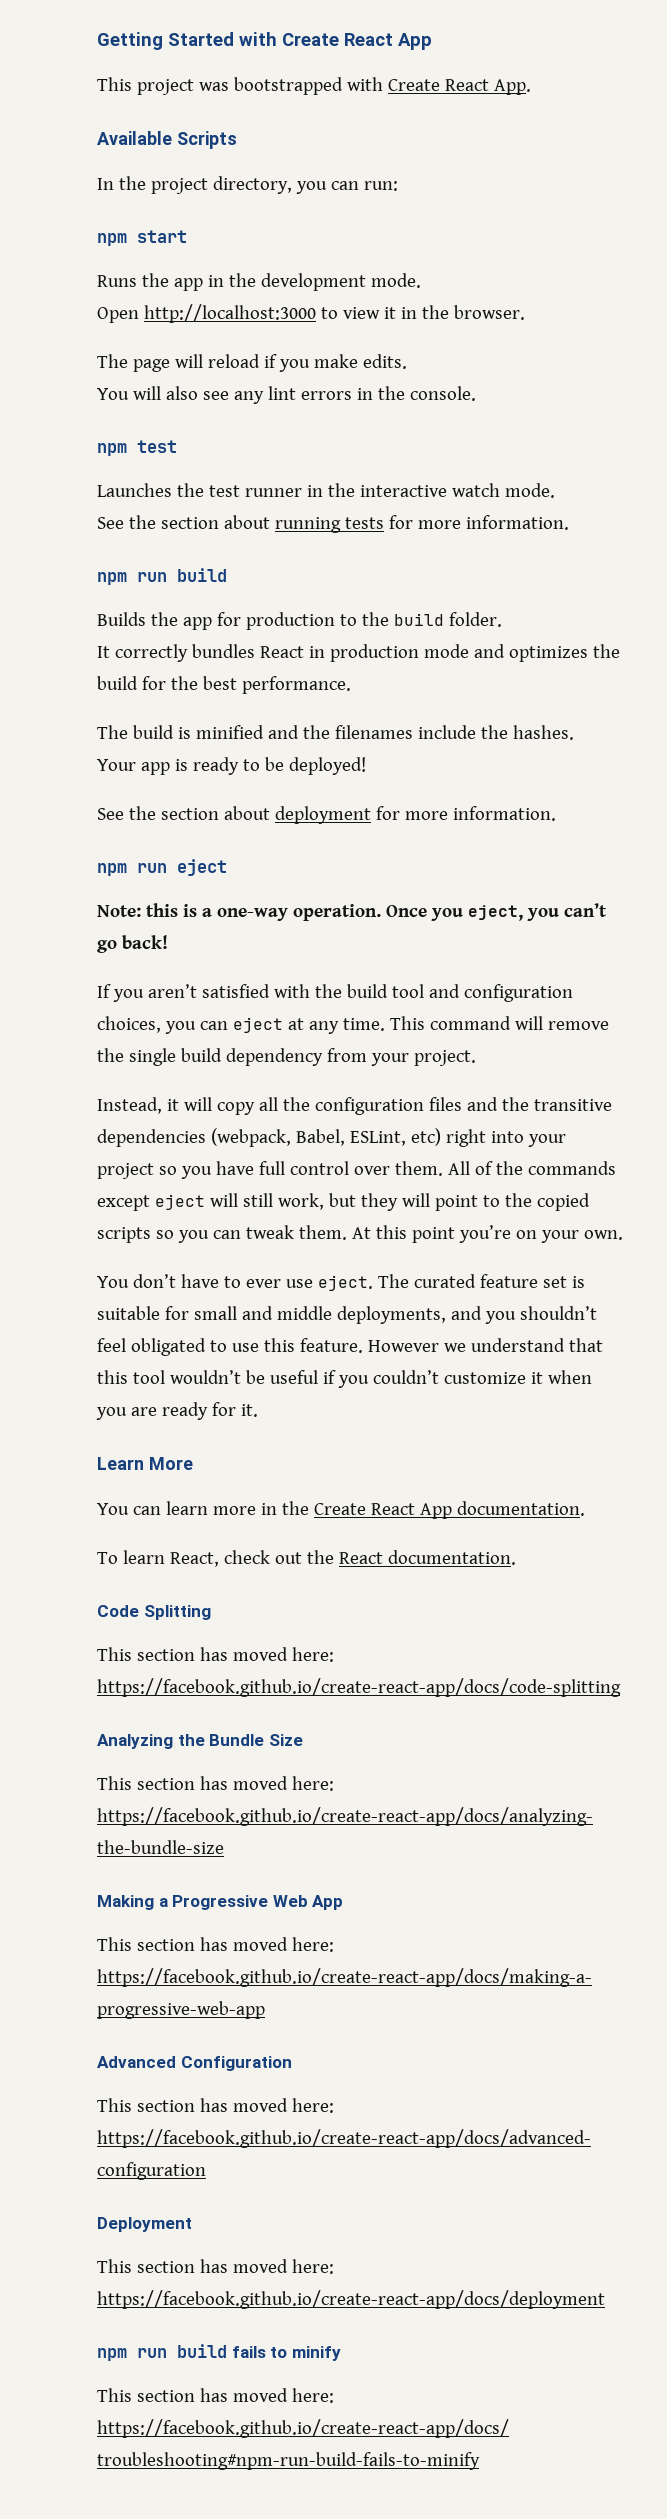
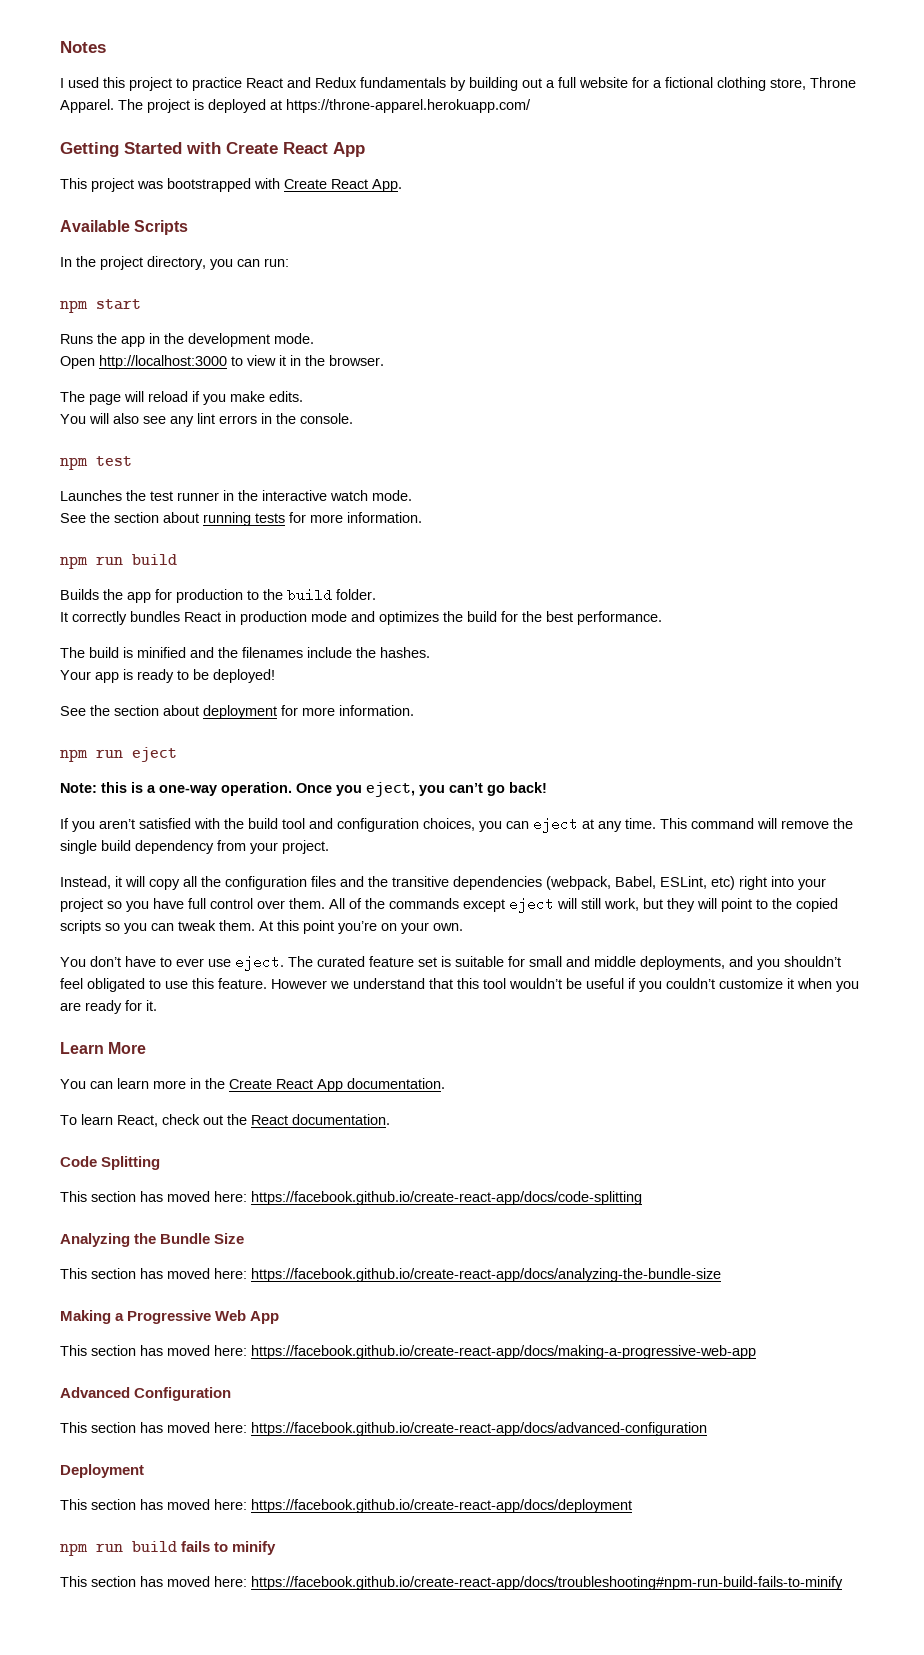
(97, 41) none -> [60,41,106,53] [60,77,856,91] [60,99,531,113] Notes // I used this project to practice React and Redux fundamentals by building out a full website for a fictional clothing store, Throne Apparel. The project is deployed at https://throne-apparel.herokuapp.com/ //

